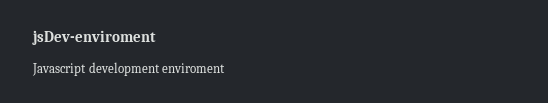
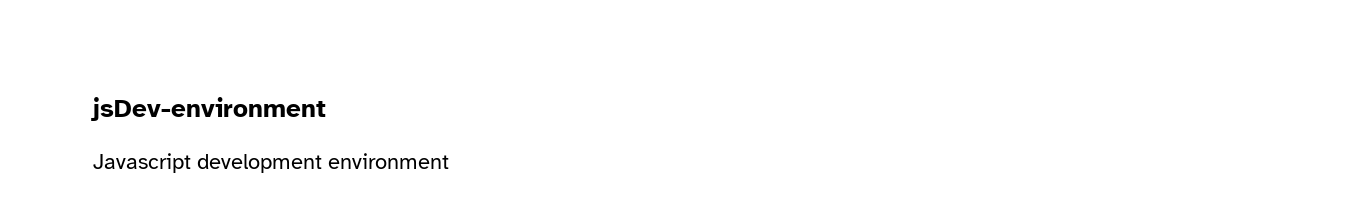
[32,30,156,45] jsDev-enviroment -> [91,97,326,121] jsDev-environment
[162,63,226,73] enviroment -> [328,153,449,169] environment

